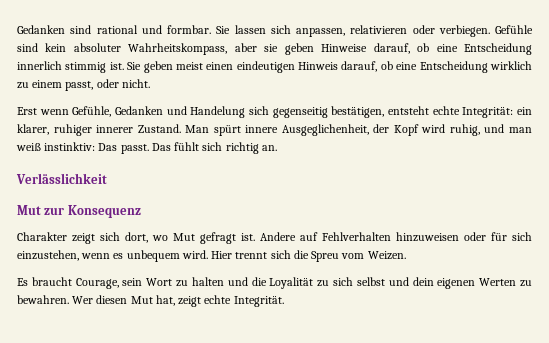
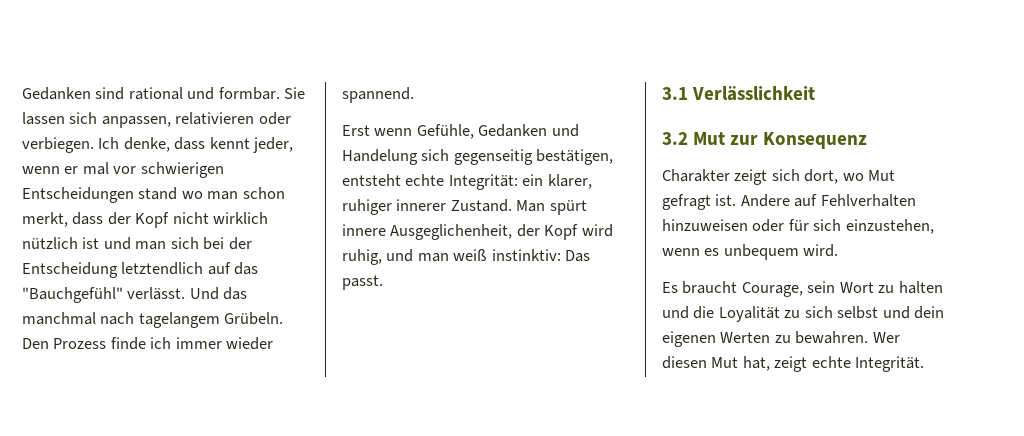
[495,25,533,34] [17,43,532,55] [17,61,532,73] [17,79,150,91] Gefühle sind kein absoluter Wahrheitskompass, aber sie geben Hinweise darauf, ob eine Entscheidung innerlich stimmig ist. Sie geben meist einen eindeutigen Hinweis darauf, ob eine Entscheidung wirklich zu einem passt, oder nicht. -> [98,137,294,153] [22,162,224,178] [22,187,285,203] [22,212,269,228] [22,237,252,250] [22,262,259,278] [22,287,248,303] [22,312,284,328] [22,337,274,350] [342,87,414,103] Ich denke, dass kennt jeder, wenn er mal vor schwierigen Entscheidungen stand wo man schon merkt, dass der Kopf nicht wirklich nützlich ist und man sich bei der Entscheidung letztendlich auf das "Bauchgefühl" verlässt. Und das manchmal nach tagelangem Grübeln. Den Prozess finde ich immer wieder spannend.
[151,142,277,154] Das fühlt sich richtig an. // -> [662,87,688,100] // 3.1
(107, 178) none -> [662,132,688,145] 3.2
[211,250,406,262] Hier trennt sich die Spreu vom Weizen. -> (839, 250) none

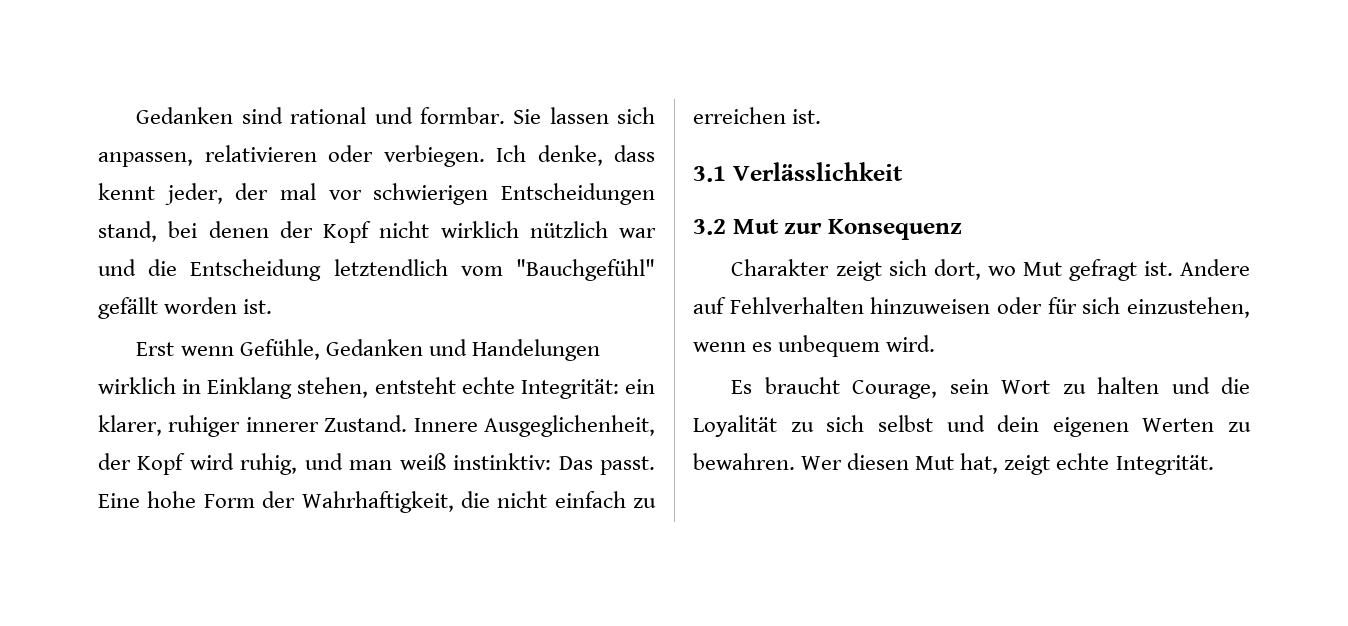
[22,166,79,174] wenn er -> [235,183,269,200] der
[138,187,285,200] [22,212,104,227] stand wo man schon merkt, dass -> [98,221,269,242] stand, bei denen
[82,237,252,250] [22,262,259,278] [22,287,248,303] [22,312,284,328] [22,337,274,350] [342,87,414,103] ist und man sich bei der Entscheidung letztendlich auf das "Bauchgefühl" verlässt. Und das manchmal nach tagelangem Grübeln. Den Prozess finde ich immer wieder spannend. -> [619,228,656,238] [98,259,655,281] [98,297,273,319] war und die Entscheidung letztendlich vom "Bauchgefühl" gefällt worden ist.
[342,149,614,165] Handelung sich gegenseitig bestätigen, -> [471,339,600,361] [98,377,369,399] Handelungen wirklich in Einklang stehen,
[516,200,587,215] [342,224,386,236] Man spürt innere -> [413,418,478,432] Innere
(383, 282) none -> [98,491,656,513] [693,107,822,124] Eine hohe Form der Wahrhaftigkeit, die nicht einfach zu erreichen ist.

